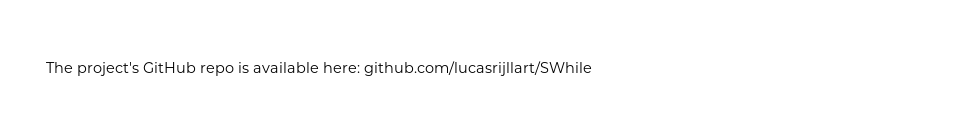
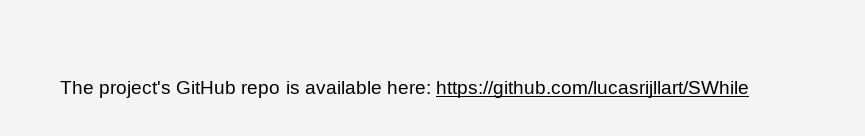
[364,61,592,76] github.com/lucasrijllart/SWhile -> [435,81,749,98] https://github.com/lucasrijllart/SWhile

